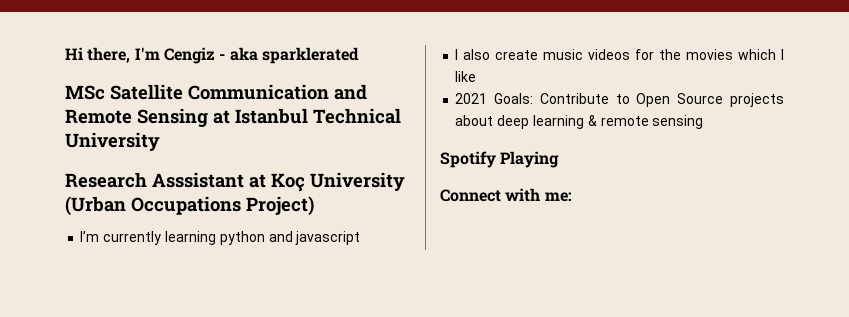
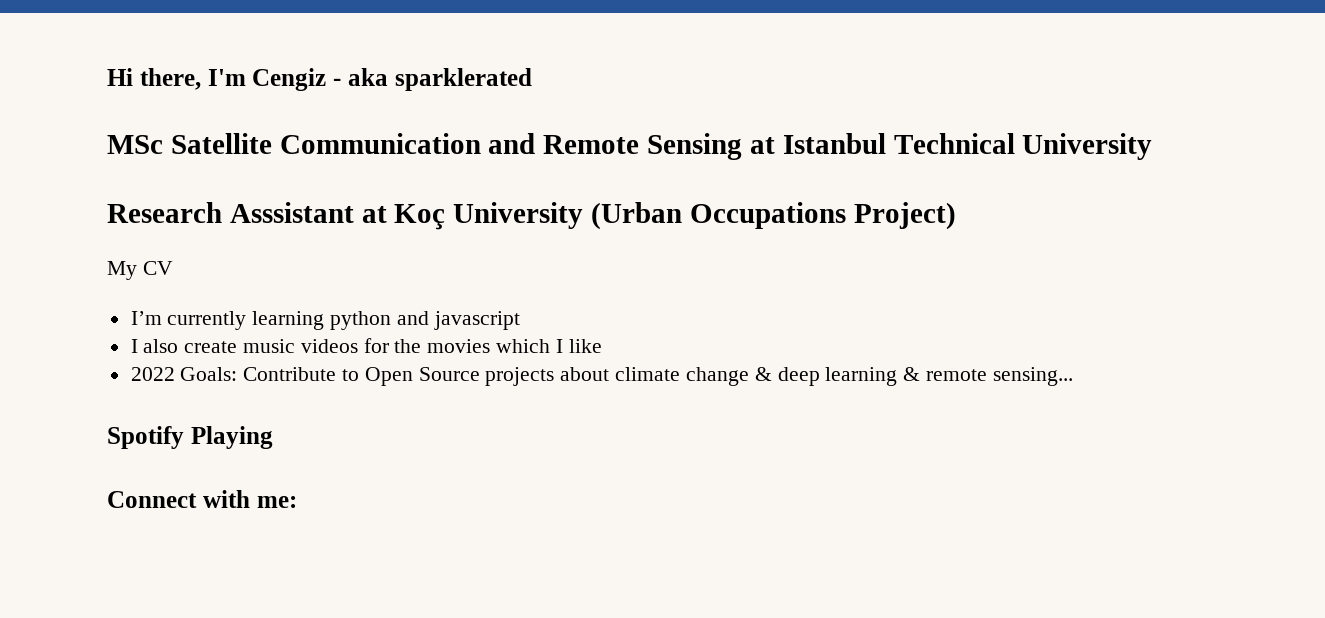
(314, 206) none -> [107,261,173,280] // My CV
[455,93,488,104] 2021 -> [130,367,175,381] 2022
(494, 120) none -> [615,367,772,386] climate change &
[652,115,704,129] sensing -> [992,367,1073,386] sensing...

